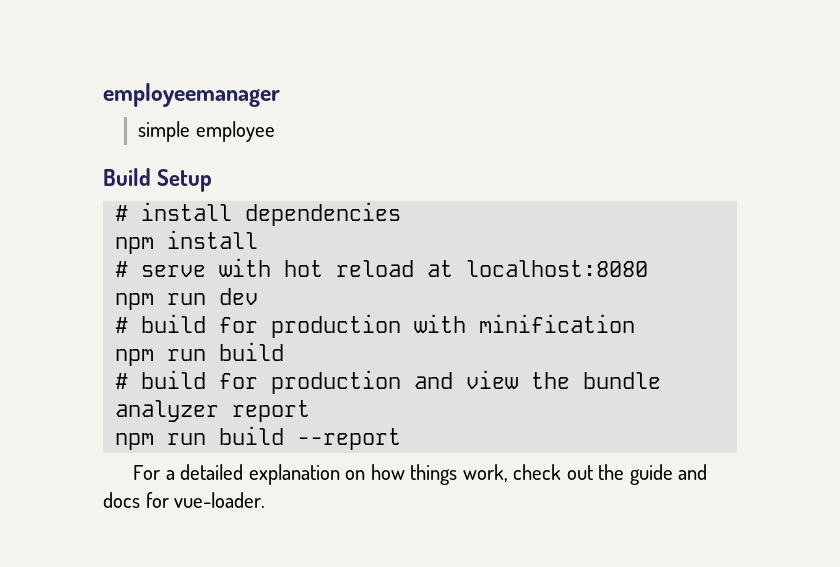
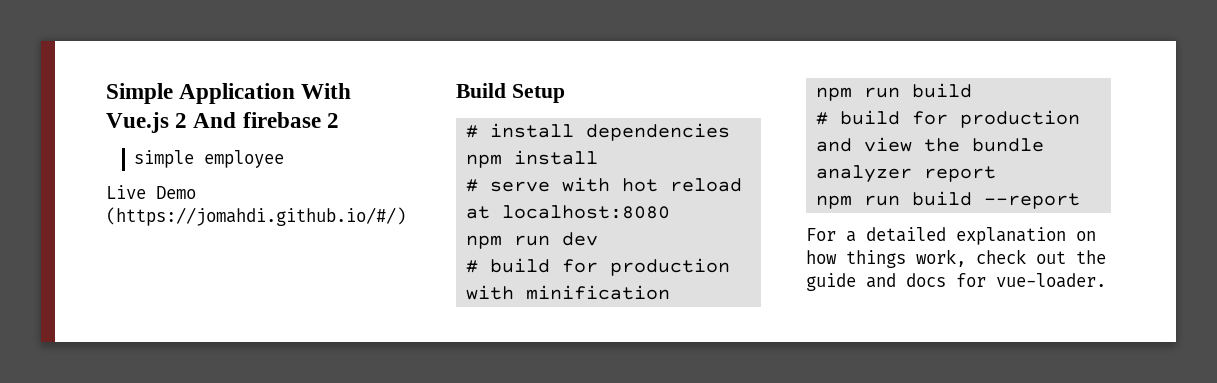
[103,83,280,107] employeemanager -> [106,83,352,104] [106,112,339,133] Simple Application With Vue.js 2 And firebase 2
(275, 131) none -> [106,185,196,199] [106,207,406,226] // Live Demo (https://jomahdi.github.io/#/)

